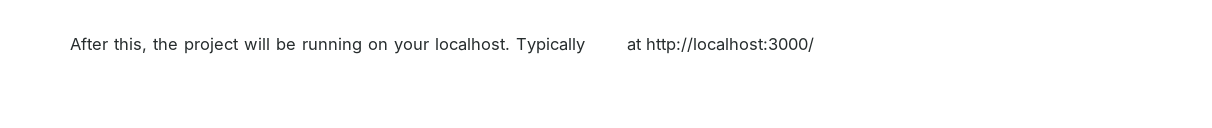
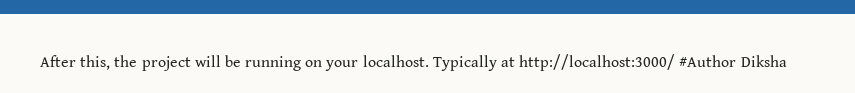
(814, 45) none -> [679,55,787,67] #Author Diksha

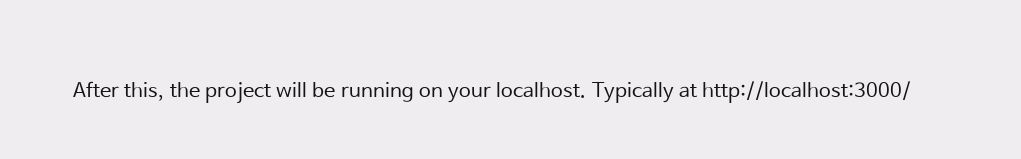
[679,55,787,67] #Author Diksha -> (912, 92) none

